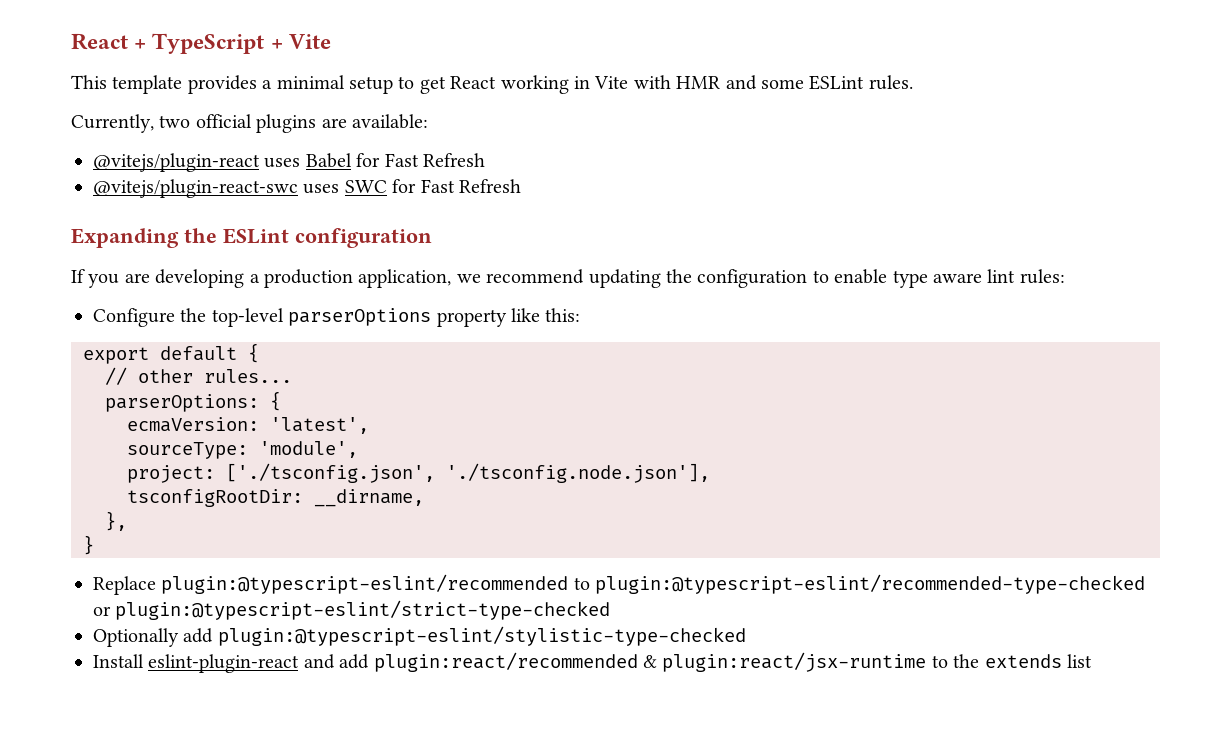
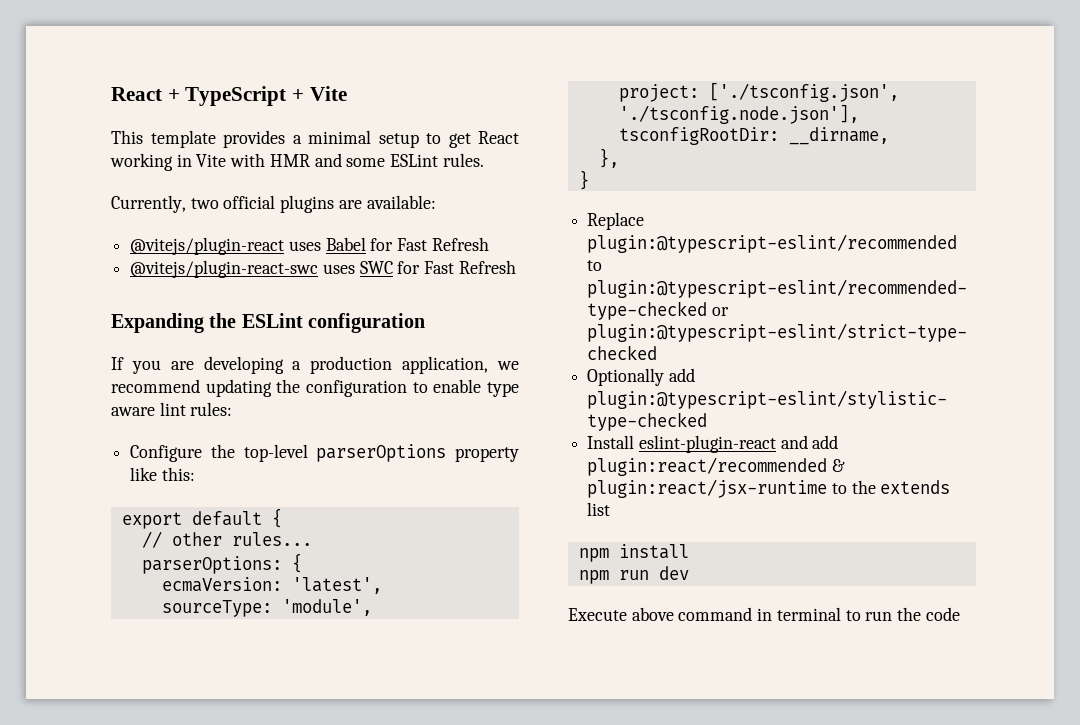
(1092, 661) none -> [578,544,689,562] [578,566,689,584] [568,607,960,621] // npm install // npm run dev // Execute above command in terminal to run the code

